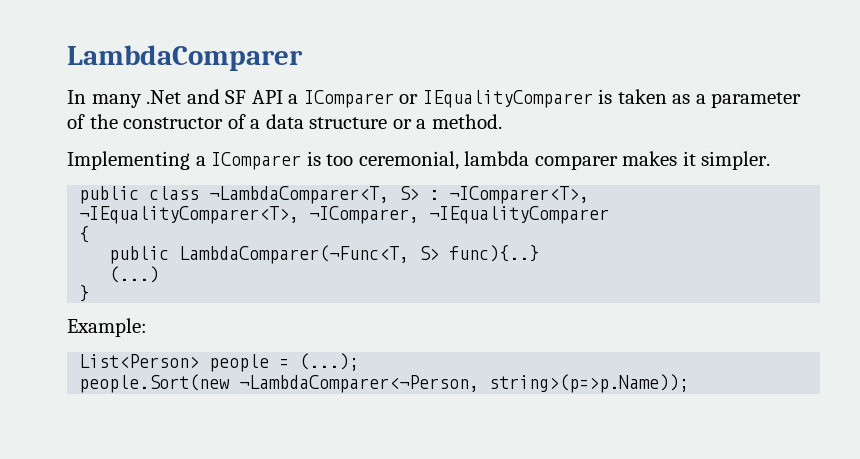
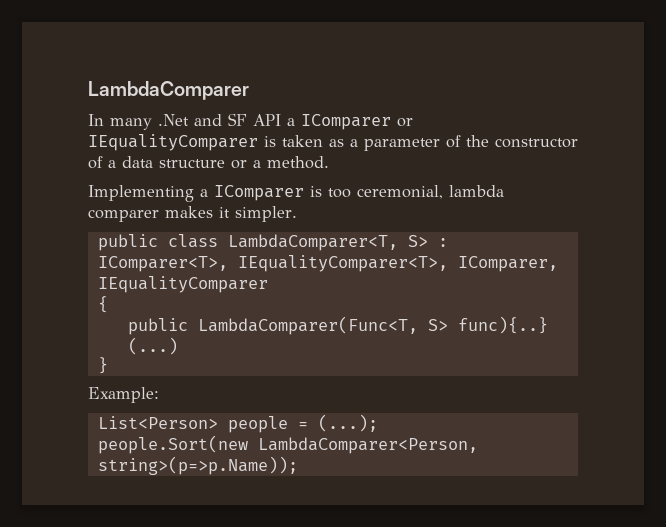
[209,186,390,204] ¬LambdaComparer<T, -> [227,234,398,251] LambdaComparer<T,
[449,186,590,204] [79,206,610,224] ¬IComparer<T>, ¬IEqualityComparer<T>, ¬IComparer, ¬IEqualityComparer -> [97,255,558,272] [97,276,268,293] IComparer<T>, IEqualityComparer<T>, IComparer, IEqualityComparer
[179,245,410,264] LambdaComparer(¬Func<T, -> [197,316,418,335] LambdaComparer(Func<T,
[239,375,480,393] ¬LambdaComparer<¬Person, -> [257,437,478,454] LambdaComparer<Person,

